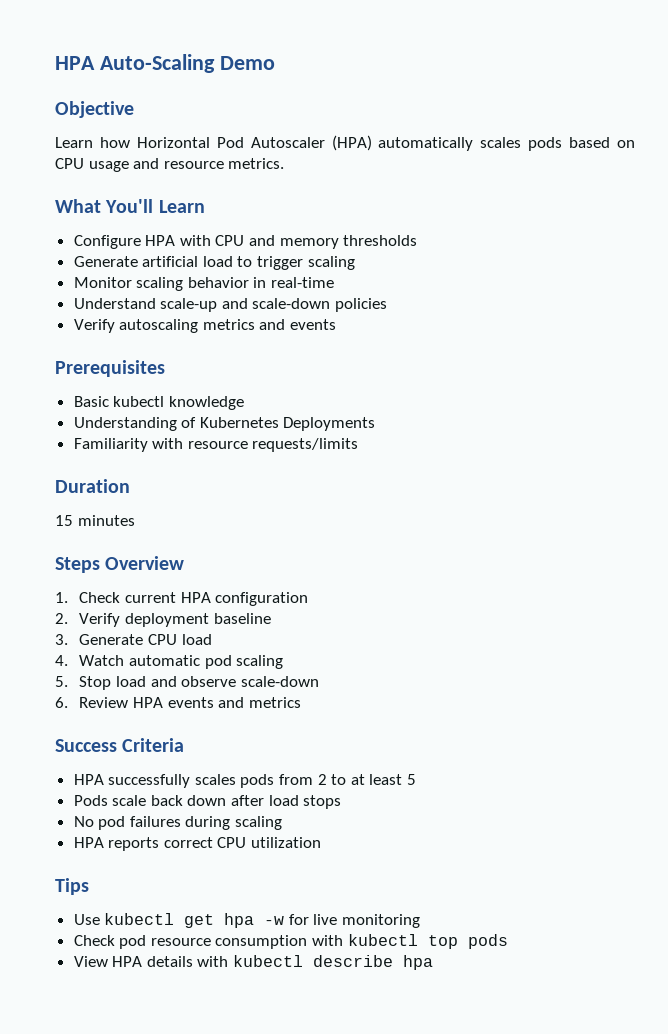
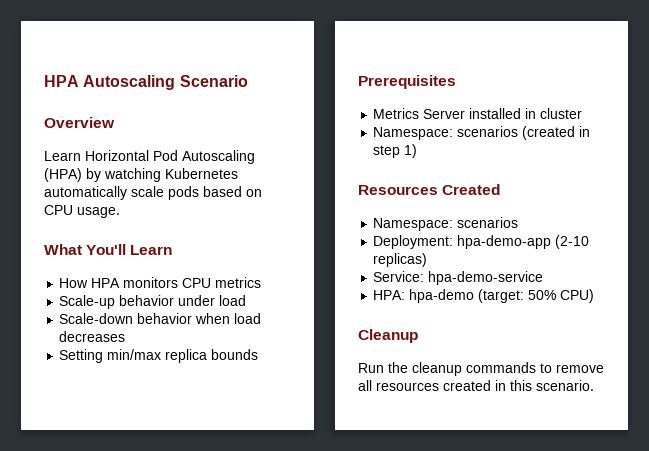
[55,54,275,73] [55,101,134,118] [55,137,130,148] HPA Auto-Scaling Demo // Objective // Learn how -> [44,75,248,90] [44,117,115,128] [44,151,81,161] HPA Autoscaling Scenario // Overview // Learn
[250,135,635,151] [55,158,285,172] [55,199,205,213] [73,235,418,249] [73,256,355,270] [73,277,335,291] [73,298,388,312] [73,319,337,333] [55,360,165,377] [73,396,244,410] [73,417,376,431] [73,438,359,452] [55,479,130,493] [55,515,135,526] [55,556,185,573] [55,592,309,606] [55,613,271,627] [55,634,212,645] [55,655,284,669] [55,676,319,690] [55,697,301,708] [55,738,185,752] [73,774,417,788] [73,795,342,809] [73,816,283,830] [73,837,322,851] [55,878,89,895] [73,913,421,928] [73,934,508,949] [73,955,434,970] Autoscaler (HPA) automatically scales pods based on CPU usage and resource metrics. // What You'll Learn // Configure HPA with CPU and memory thresholds // Generate artificial load to trigger scaling // Monitor scaling behavior in real-time // Understand scale-up and scale-down policies // Verify autoscaling metrics and events // Prerequisites // Basic kubectl knowledge // Understanding of Kubernetes Deployments // Familiarity with resource requests/limits // Duration // 15 minutes // Steps Overview // 1. Check current HPA configuration // 2. Verify deployment baseline // 3. Generate CPU load // 4. Watch automatic pod scaling // 5. Stop load and observe scale-down // 6. Review HPA events and metrics // Success Criteria // HPA successfully scales pods from 2 to at least 5 // Pods scale back down after load stops // No pod failures during scaling // HPA reports correct CPU utilization // Tips // Use kubectl get hpa -w for live monitoring // Check pod resource consumption with kubectl top pods // View HPA details with kubectl describe hpa -> [182,150,255,164] [44,168,238,182] [44,186,262,200] [44,205,120,218] [44,244,173,255] [59,277,262,288] [59,295,247,309] [59,313,262,324] [59,331,126,342] [59,349,259,363] [358,75,456,89] [373,108,583,119] [373,126,591,140] [373,144,418,158] [358,184,501,195] [373,217,519,231] [373,235,590,249] [373,253,428,267] [373,271,544,285] [373,289,595,303] [358,329,418,343] [358,362,604,376] [358,380,594,391] Autoscaling (HPA) by watching Kubernetes automatically scale pods based on CPU usage. // What You'll Learn // How HPA monitors CPU metrics // Scale-up behavior under load // Scale-down behavior when load decreases // Setting min/max replica bounds // Prerequisites // Metrics Server installed in cluster // Namespace: scenarios (created in step 1) // Resources Created // Namespace: scenarios // Deployment: hpa-demo-app (2-10 replicas) // Service: hpa-demo-service // HPA: hpa-demo (target: 50% CPU) // Cleanup // Run the cleanup commands to remove all resources created in this scenario.

